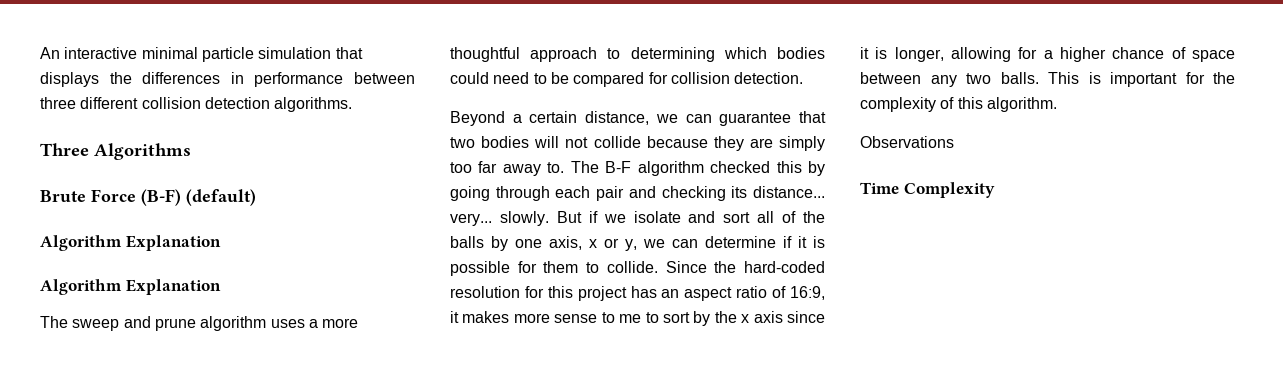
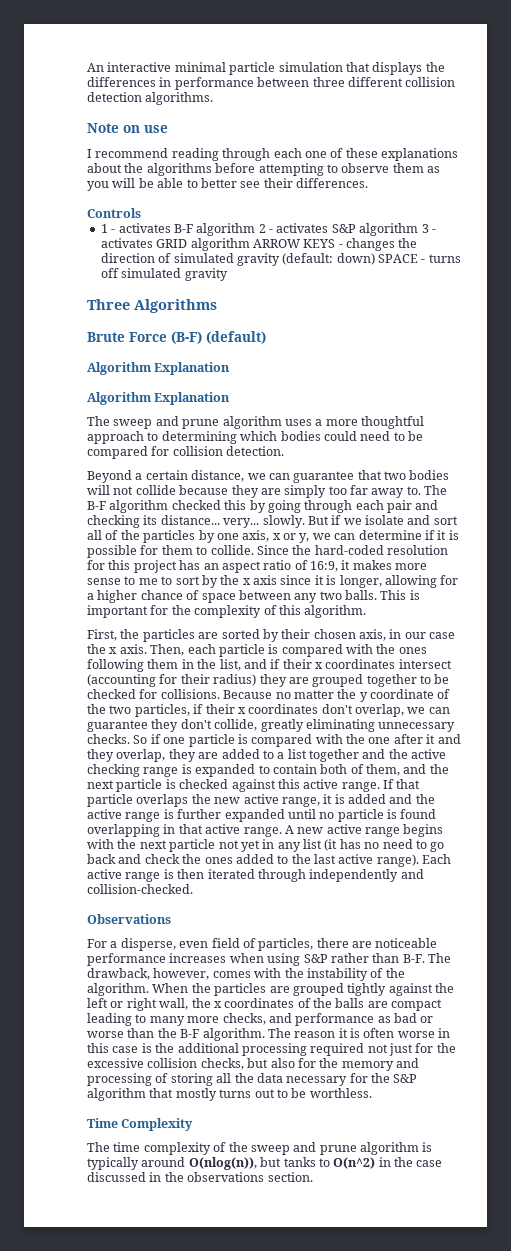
(353, 104) none -> [87,123,168,133] [87,148,458,161] [87,163,440,176] [87,178,368,191] [87,208,141,218] [100,223,436,236] [100,238,418,251] [100,253,461,266] [100,268,228,281] // Note on use // I recommend reading through each one of these explanations about the algorithms before attempting to observe them as you will be able to better see their differences. // Controls // 1 - activates B-F algorithm 2 - activates S&P algorithm 3 - activates GRID algorithm ARROW KEYS - changes the direction of simulated gravity (default: down) SPACE - turns off simulated gravity
[450,236,484,248] balls -> [143,530,196,543] particles
[860,136,954,148] [860,182,995,198] Observations // Time Complexity -> [87,629,456,642] [87,644,427,657] [87,659,452,672] [87,674,450,687] [87,689,451,702] [87,704,450,717] [87,719,456,732] [87,734,461,747] [87,749,447,762] [87,764,449,777] [87,779,421,792] [87,794,435,807] [87,809,437,822] [87,824,444,837] [87,839,445,852] [87,854,452,867] [87,869,424,882] [87,884,193,894] [87,914,171,924] [87,938,438,951] [87,953,451,966] [87,968,405,981] [87,983,454,996] [87,998,443,1011] [87,1013,434,1026] [87,1028,451,1041] [87,1043,456,1056] [87,1058,419,1071] [87,1073,418,1086] [87,1088,372,1101] [87,1118,194,1131] [87,1142,433,1155] [87,1157,443,1170] [87,1172,313,1182] First, the particles are sorted by their chosen axis, in our case the x axis. Then, each particle is compared with the ones following them in the list, and if their x coordinates intersect (accounting for their radius) they are grouped together to be checked for collisions. Because no matter the y coordinate of the two particles, if their x coordinates don't overlap, we can guarantee they don't collide, greatly eliminating unnecessary checks. So if one particle is compared with the one after it and they overlap, they are added to a list together and the active checking range is expanded to contain both of them, and the next particle is checked against this active range. If that particle overlaps the new active range, it is added and the active range is further expanded until no particle is found overlapping in that active range. A new active range begins with the next particle not yet in any list (it has no need to go back and check the ones added to the last active range). Each active range is then iterated through independently and collision-checked. // Observations // For a disperse, even field of particles, there are noticeable performance increases when using S&P rather than B-F. The drawback, however, comes with the instability of the algorithm. When the particles are grouped tightly against the left or right wall, the x coordinates of the balls are compact leading to many more checks, and performance as bad or worse than the B-F algorithm. The reason it is often worse in this case is the additional processing required not just for the excessive collision checks, but also for the memory and processing of storing all the data necessary for the S&P algorithm that mostly turns out to be worthless. // Time Complexity // The time complexity of the sweep and prune algorithm is typically around O(nlog(n)), but tanks to O(n^2) in the case discussed in the observations section.

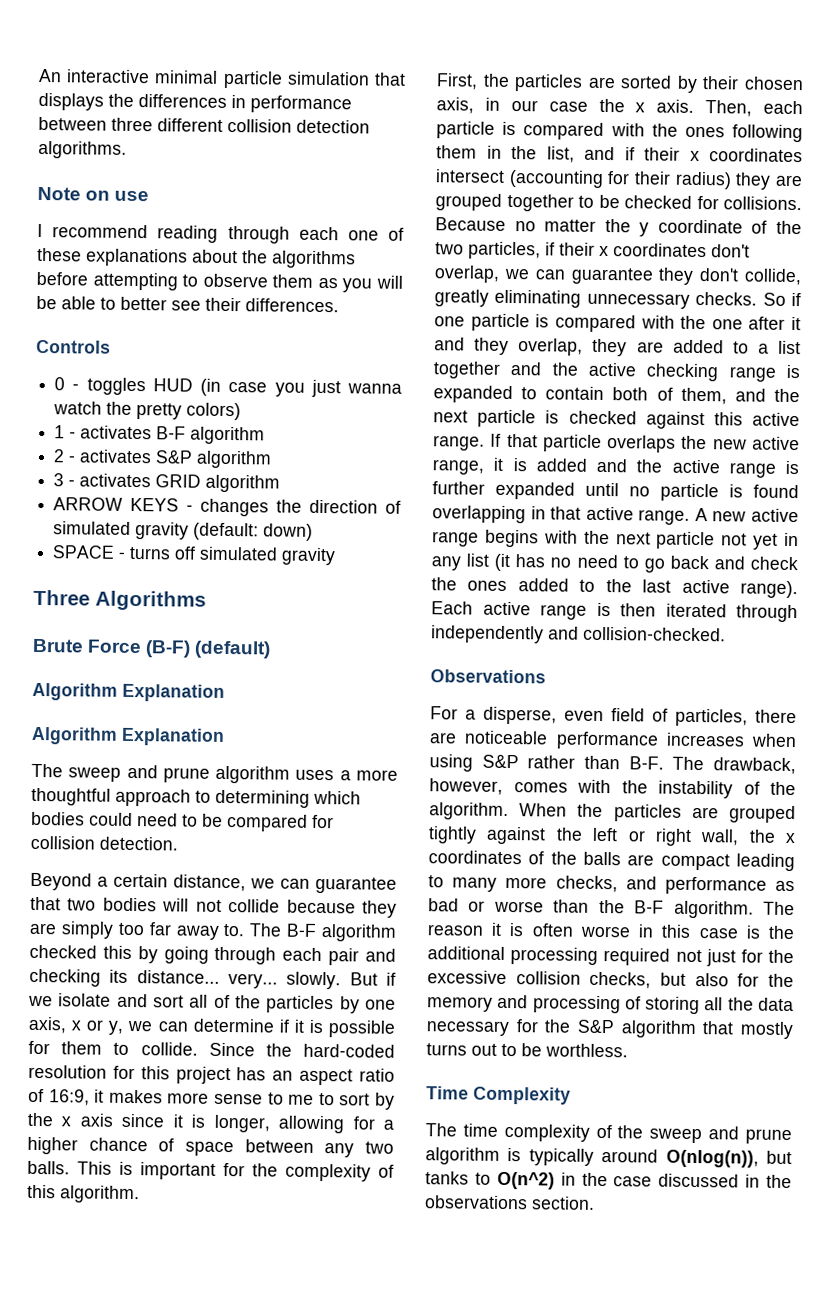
(141, 213) none -> [54,377,402,398] [53,401,242,421] // 0 - toggles HUD (in case you just wanna watch the pretty colors)
(256, 229) none -> (266, 435) //
(419, 229) none -> (273, 459) //
(250, 244) none -> (281, 483) //
(375, 259) none -> (314, 532) //

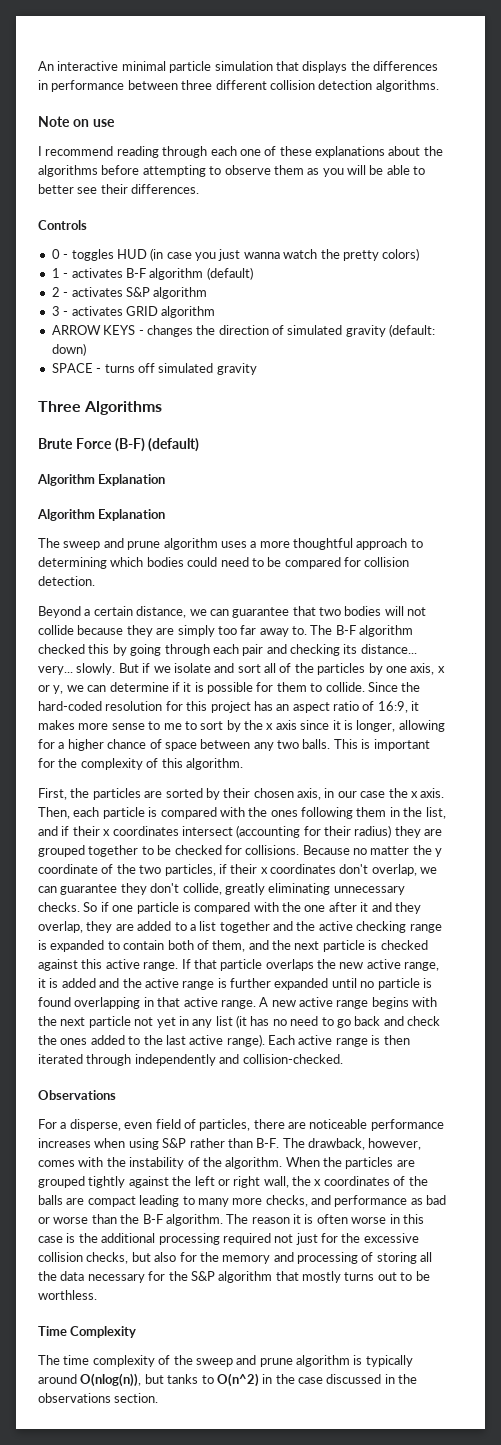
(266, 435) none -> [206,267,253,280] (default)

